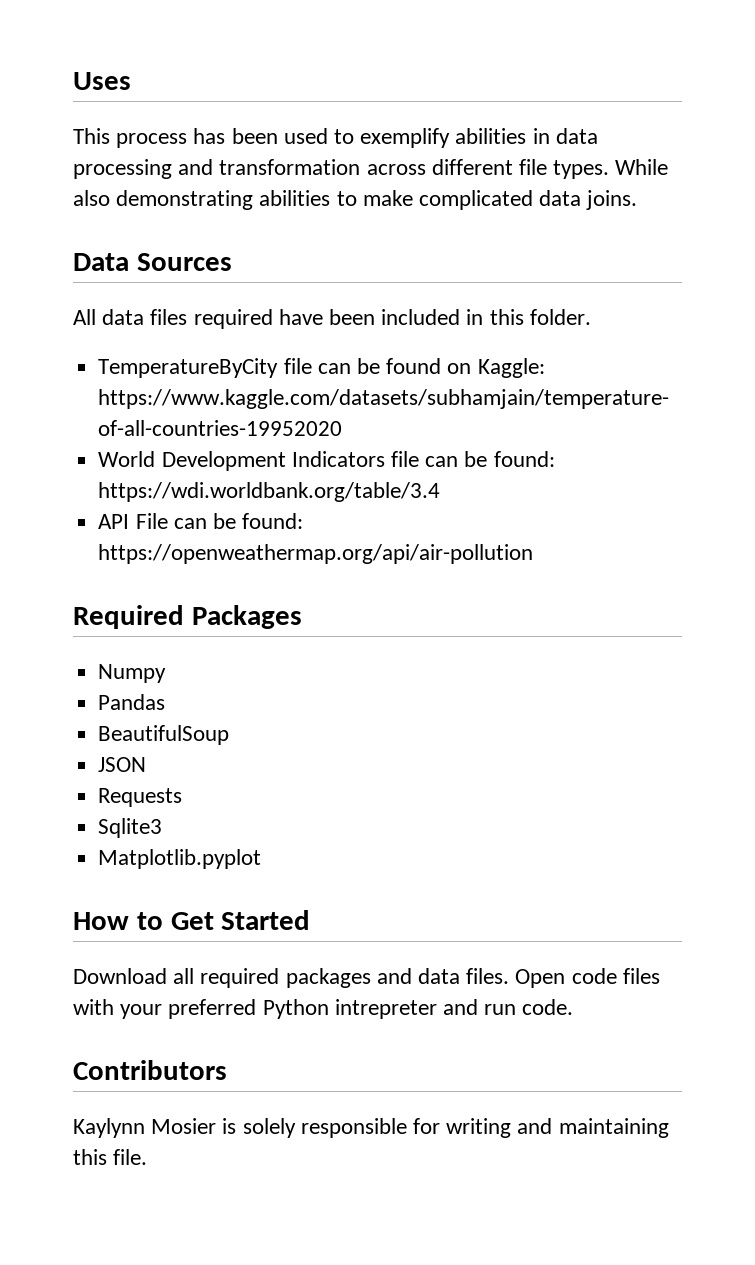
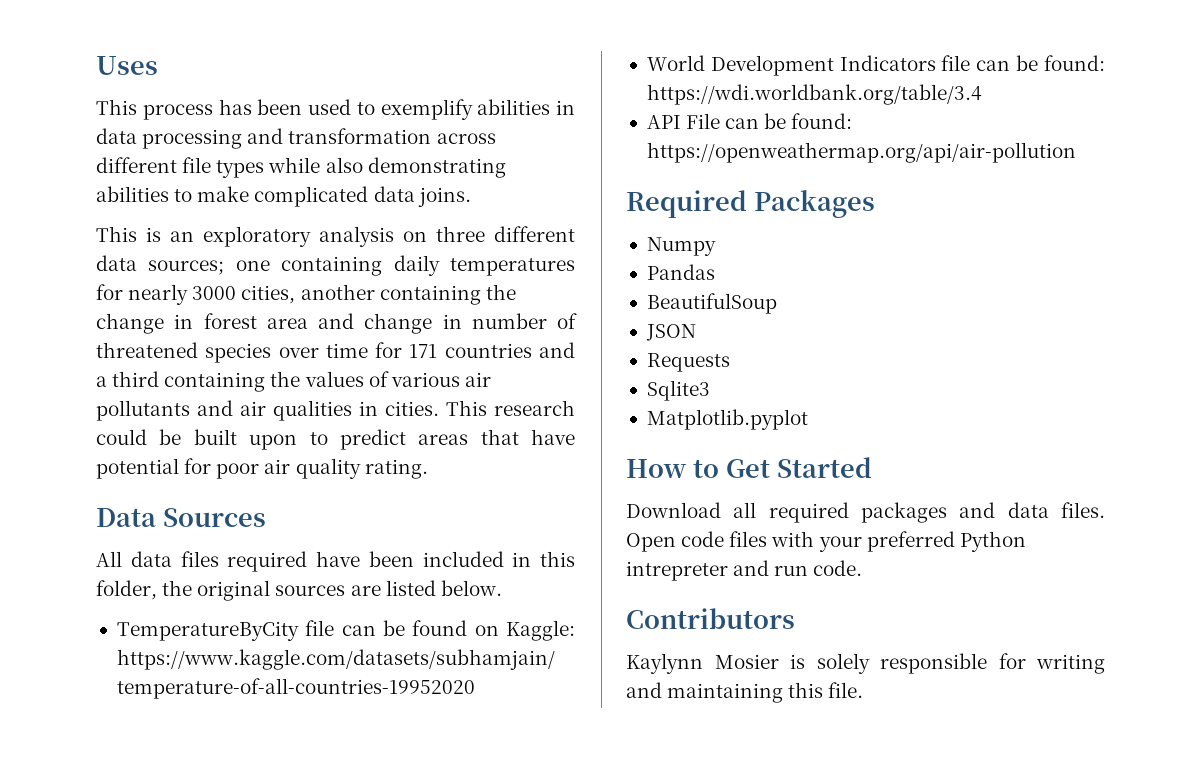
[553,159,669,179] types. While -> [216,157,321,178] types while
(638, 200) none -> [96,226,575,247] [96,255,575,276] [96,284,516,305] [96,313,577,334] [96,342,575,363] [96,371,491,392] [96,400,575,421] [96,429,575,450] [96,458,428,479] // This is an exploratory analysis on three different data sources; one containing daily temperatures for nearly 3000 cities, another containing the change in forest area and change in number of threatened species over time for 171 countries and a third containing the values of various air pollutants and air qualities in cities. This research could be built upon to predict areas that have potential for poor air quality rating.
[529,309,591,325] folder. -> [96,580,502,601] folder, the original sources are listed below.

